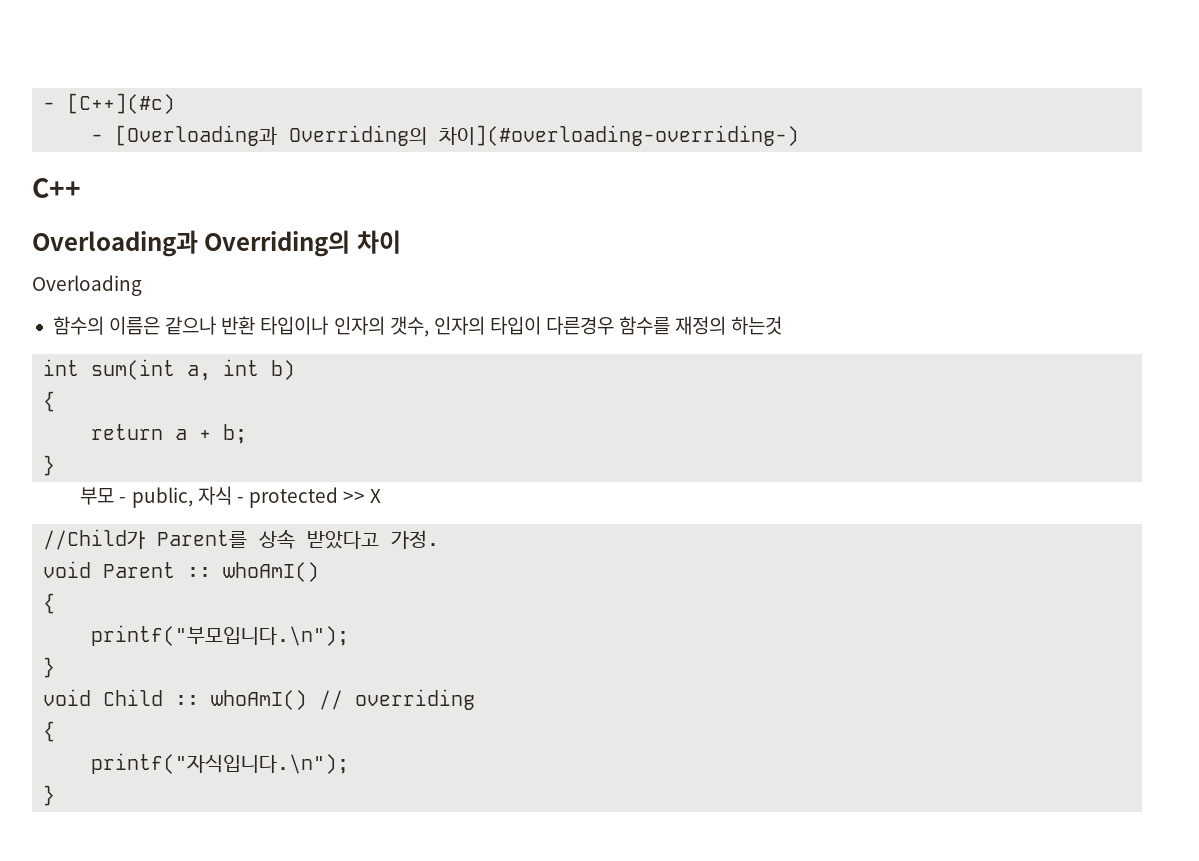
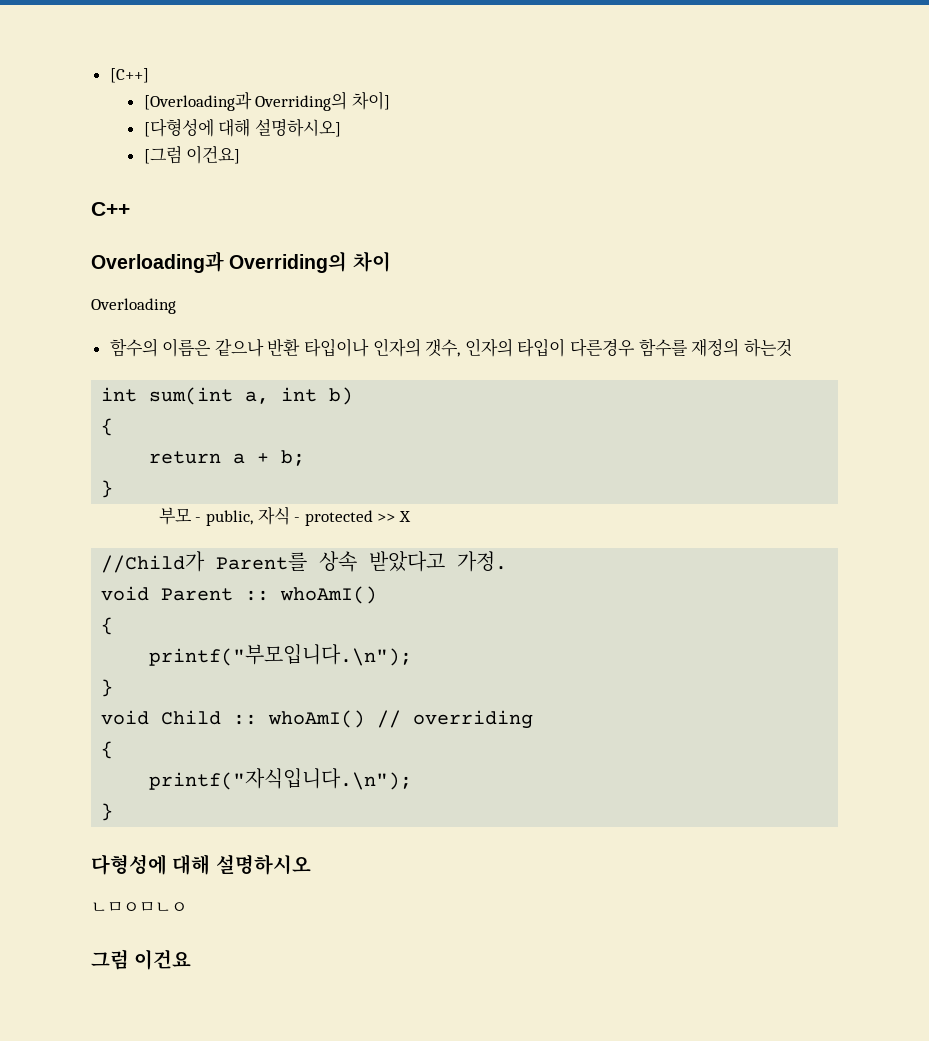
[43,93,176,114] [91,125,800,146] - [C++](#c) // - [Overloading과 Overriding의 차이](#overloading-overriding-) -> [109,68,149,83] [143,91,390,111] [143,118,341,137] [143,145,241,164] [C++] // [Overloading과 Overriding의 차이] // [다형성에 대해 설명하시오] // [그럼 이건요]
(56, 795) none -> [91,854,311,875] [91,901,187,913] [91,949,192,970] // 다형성에 대해 설명하시오 // ㄴㅁㅇㅁㄴㅇ // 그럼 이건요

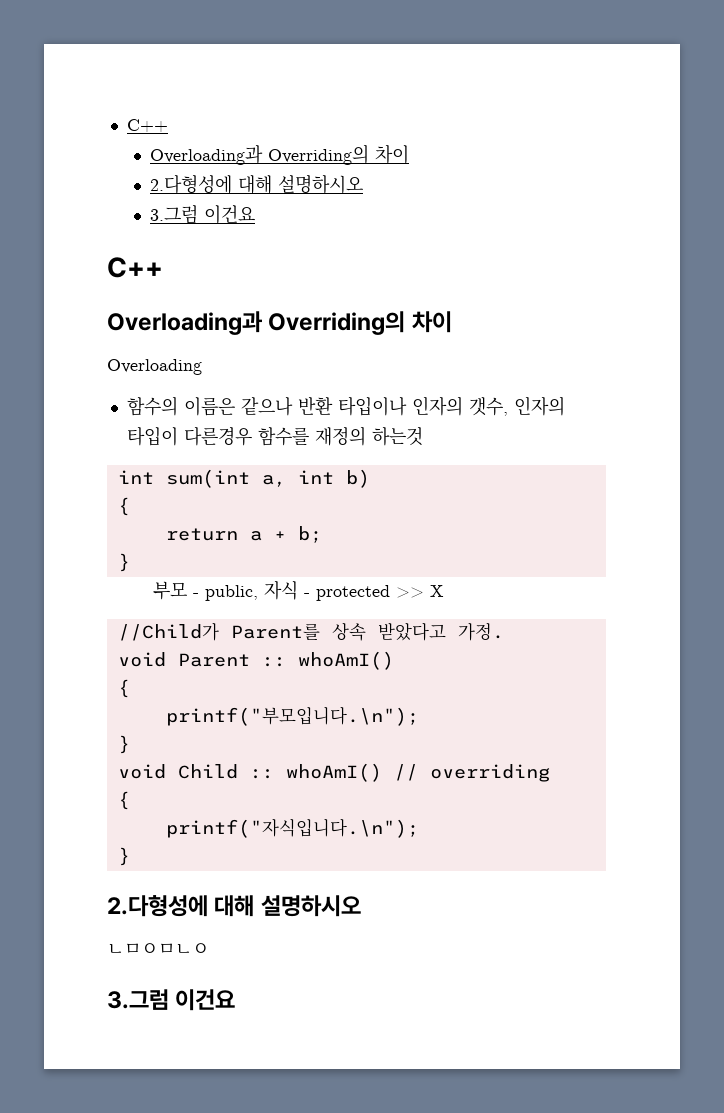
[109,68,149,83] [143,91,390,111] [143,118,341,137] [143,145,241,164] [C++] // [Overloading과 Overriding의 차이] // [다형성에 대해 설명하시오] // [그럼 이건요] -> [126,119,168,132] [149,144,409,165] [149,174,363,194] [149,205,255,224] C++ // Overloading과 Overriding의 차이 // 2.다형성에 대해 설명하시오 // 3.그럼 이건요
[91,854,167,875] 다형성에 -> [107,895,208,917] 2.다형성에
[91,949,129,970] 그럼 -> [107,989,169,1010] 3.그럼

